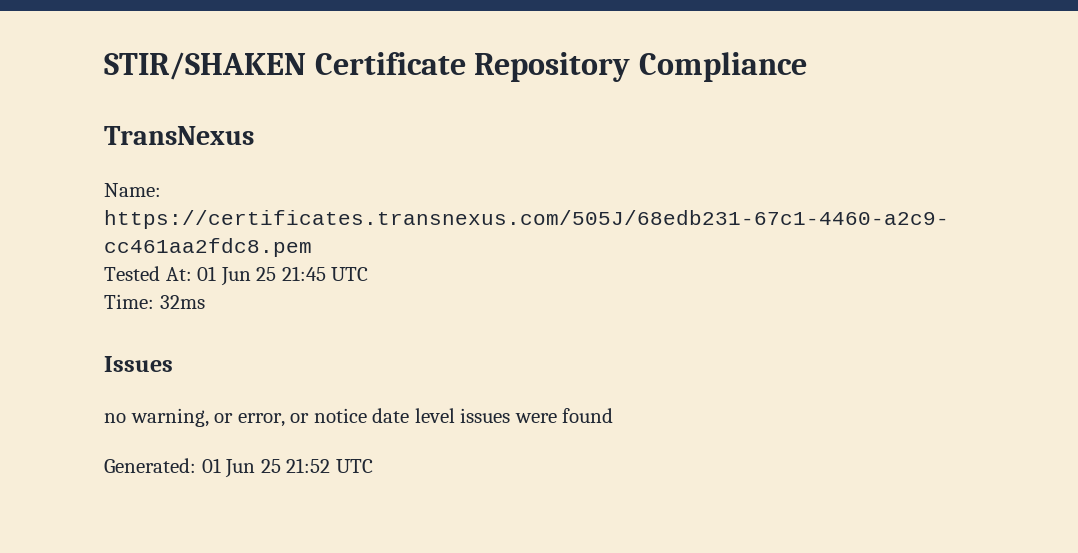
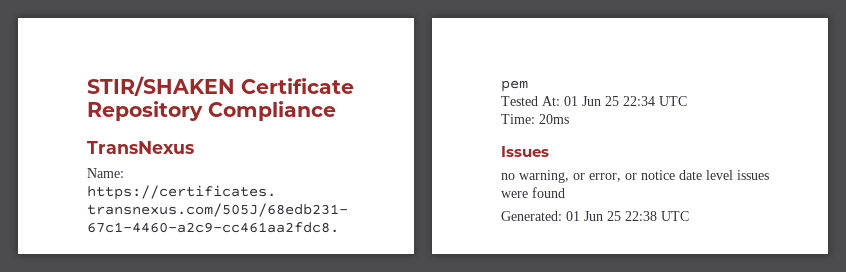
[281,266,326,281] 21:45 -> [623,96,655,106] 22:34
[159,295,205,309] 32ms -> [539,114,569,124] 20ms
[286,458,331,473] 21:52 -> [625,211,657,221] 22:38

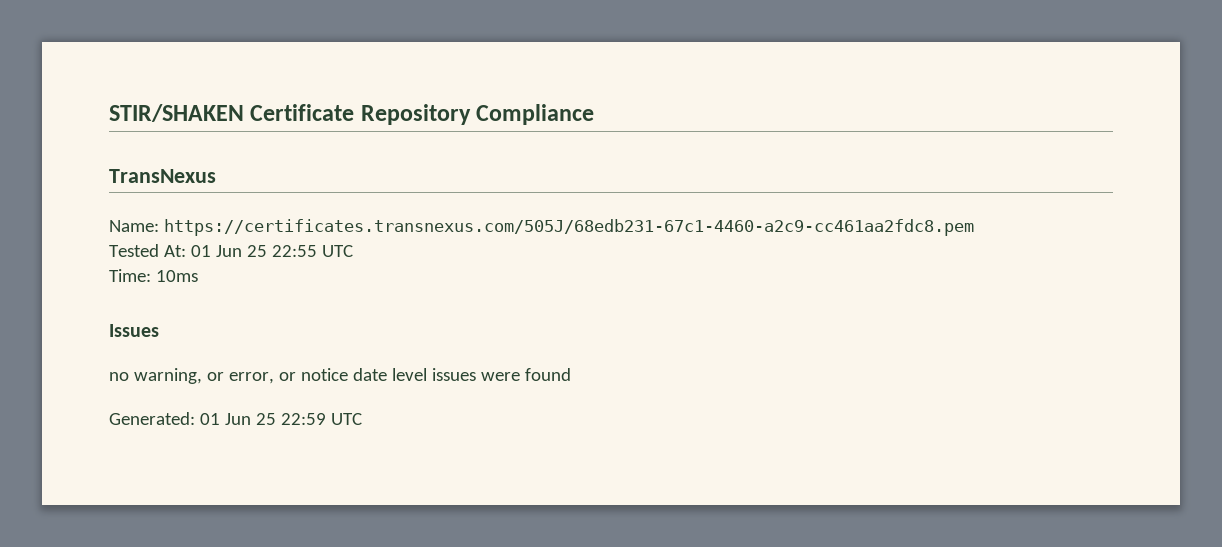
[623,96,655,106] 22:34 -> [271,245,317,257] 22:55
[539,114,569,124] 20ms -> [155,270,198,282] 10ms
[625,211,657,221] 22:38 -> [280,413,326,425] 22:59

